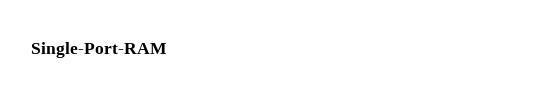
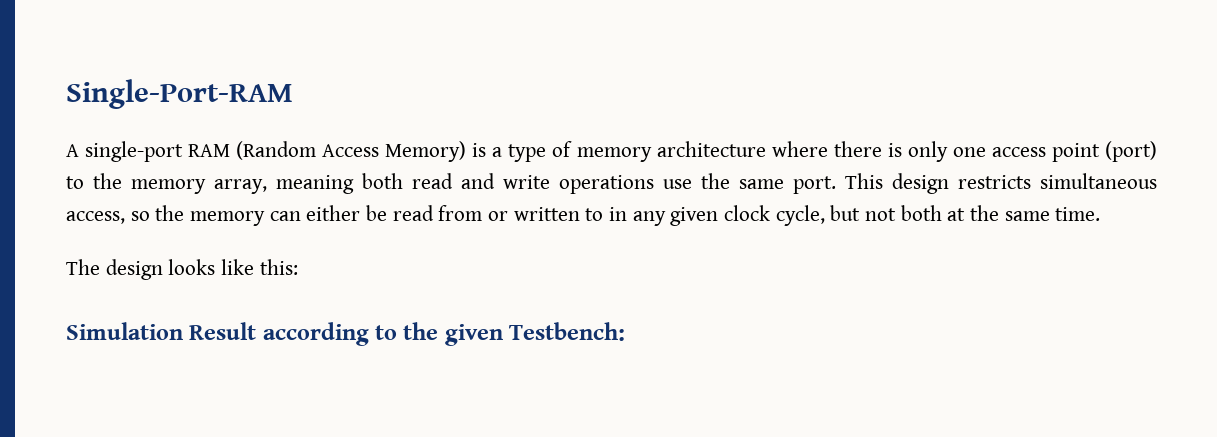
(167, 50) none -> [66,141,1157,162] [66,173,1157,194] [66,205,1101,226] [66,259,298,280] [66,322,626,346] // A single-port RAM (Random Access Memory) is a type of memory architecture where there is only one access point (port) to the memory array, meaning both read and write operations use the same port. This design restricts simultaneous access, so the memory can either be read from or written to in any given clock cycle, but not both at the same time. // The design looks like this: // Simulation Result according to the given Testbench:

